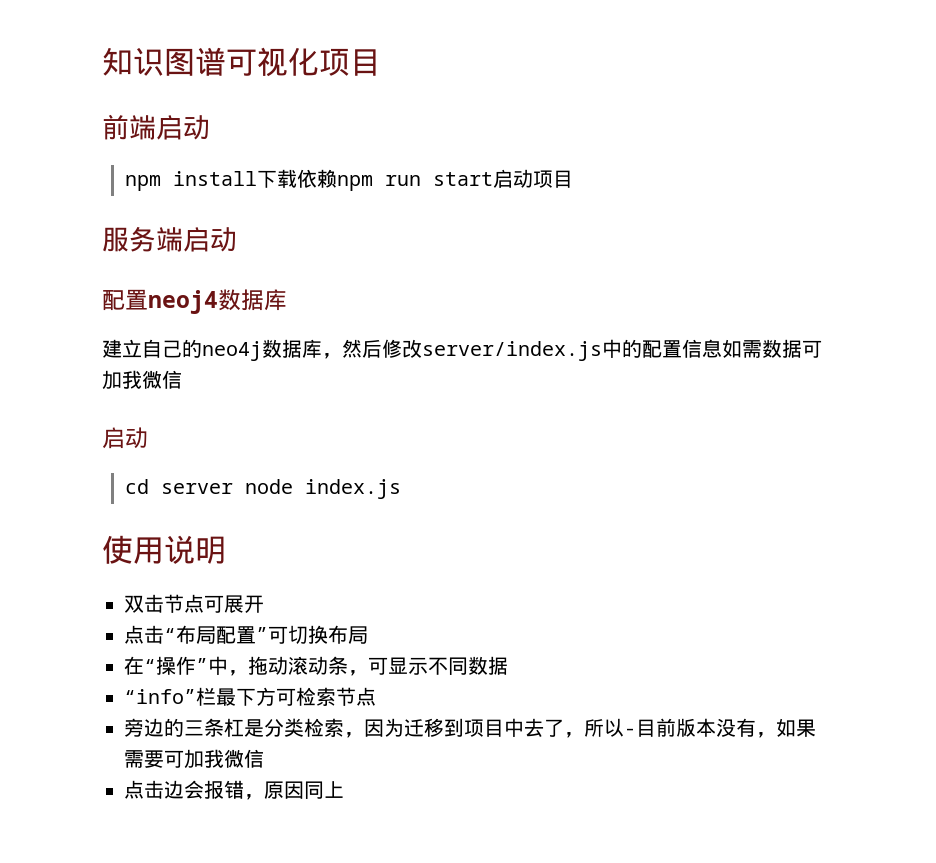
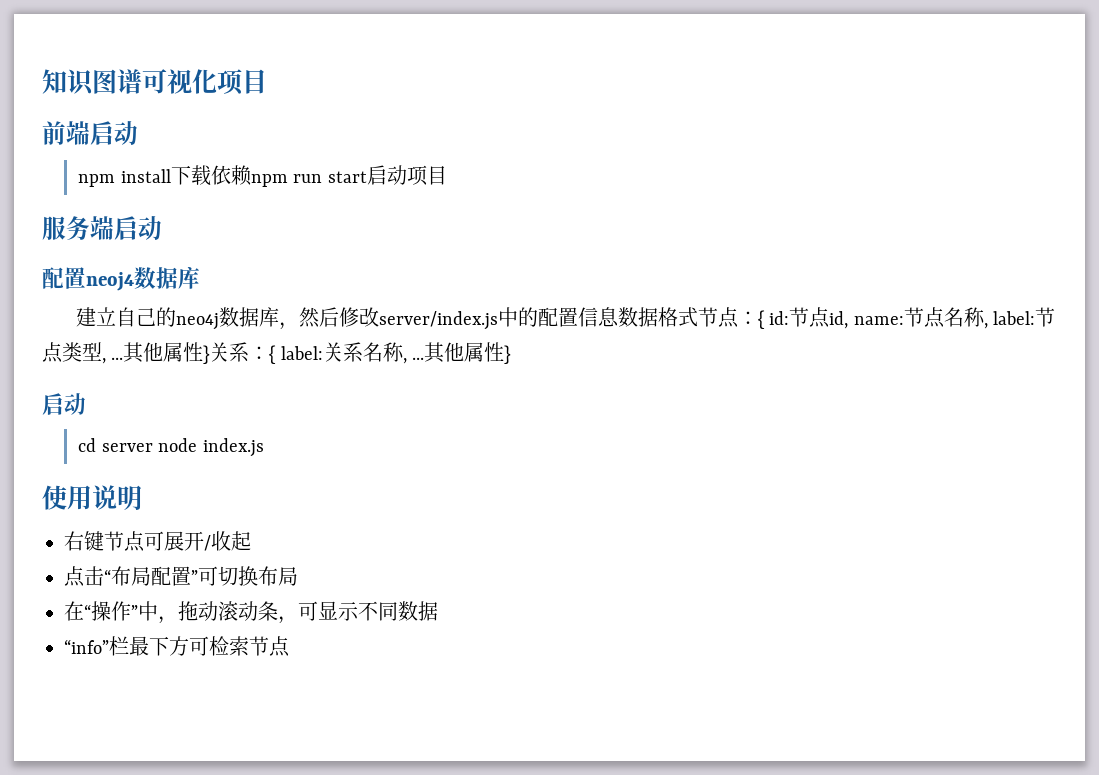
[722,339,822,358] [102,370,182,390] 如需数据可加我微信 -> [618,307,1056,329] [42,342,512,364] 数据格式节点：{ id:节点id, name:节点名称, label:节点类型, ...其他属性}关系：{ label:关系名称, ...其他属性}
[124,594,164,613] 双击 -> [64,531,104,551] 右键
(264, 604) none -> [204,531,251,551] /收起
[124,718,816,738] [124,749,264,769] [124,780,344,800] // 旁边的三条杠是分类检索，因为迁移到项目中去了，所以-目前版本没有，如果需要可加我微信 // 点击边会报错，原因同上 -> (290, 646) none

